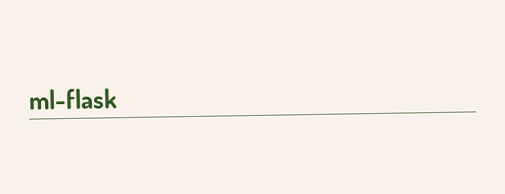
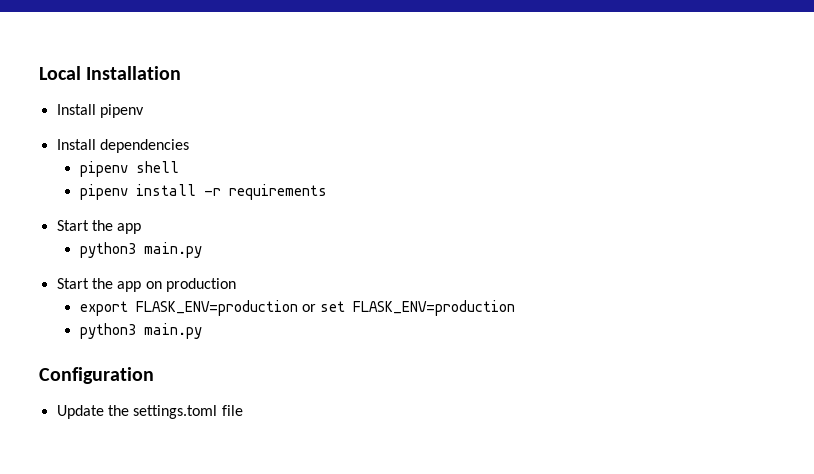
[28,88,118,110] ml-flask -> [39,66,182,80] [56,104,144,118] [56,139,189,153] [79,161,179,177] [79,184,327,200] [56,220,142,234] [79,242,202,258] [56,278,236,292] [79,300,516,316] [79,323,202,339] [39,367,154,384] [56,405,243,419] Local Installation // Install pipenv // Install dependencies // pipenv shell // pipenv install -r requirements // Start the app // python3 main.py // Start the app on production // export FLASK_ENV=production or set FLASK_ENV=production // python3 main.py // Configuration // Update the settings.toml file

